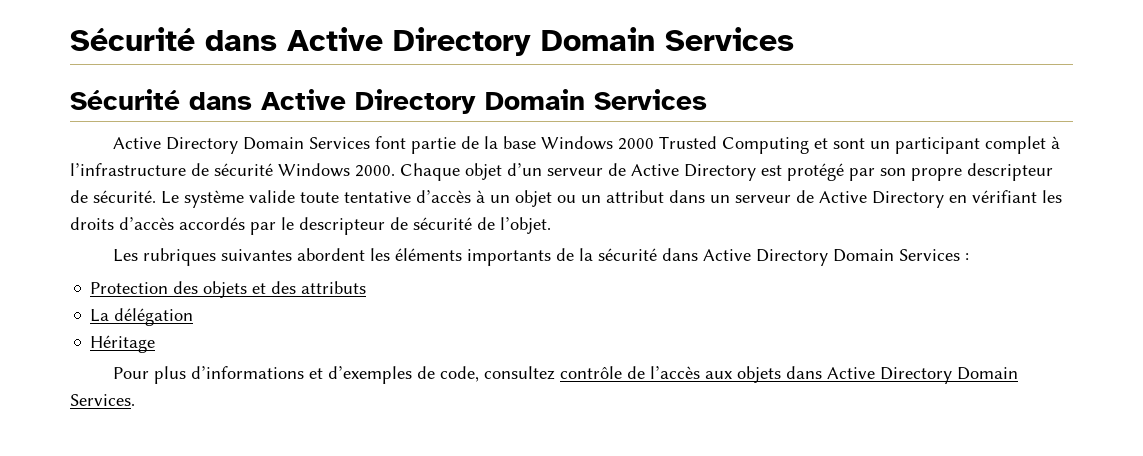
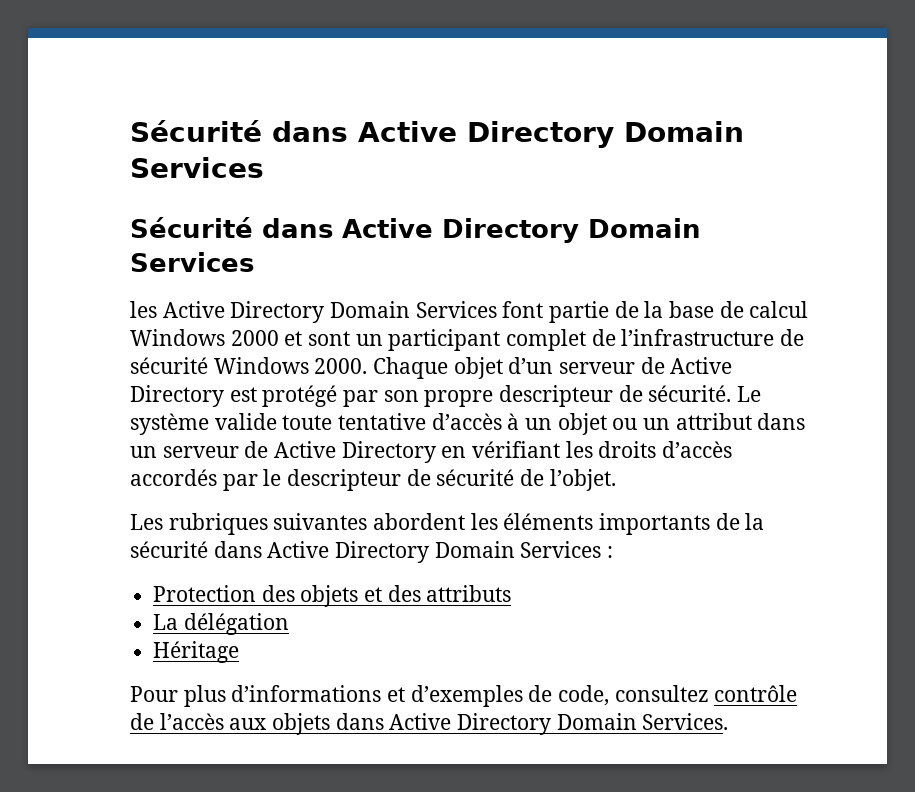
(707, 99) none -> [130,301,157,318] les
[540,136,809,154] Windows 2000 Trusted Computing -> [719,301,809,318] [130,329,279,346] de calcul Windows 2000
[1050,136,1060,149] à -> [591,329,616,346] de

